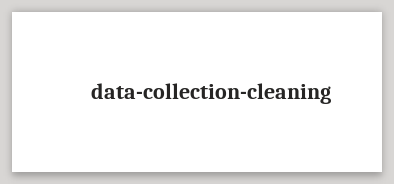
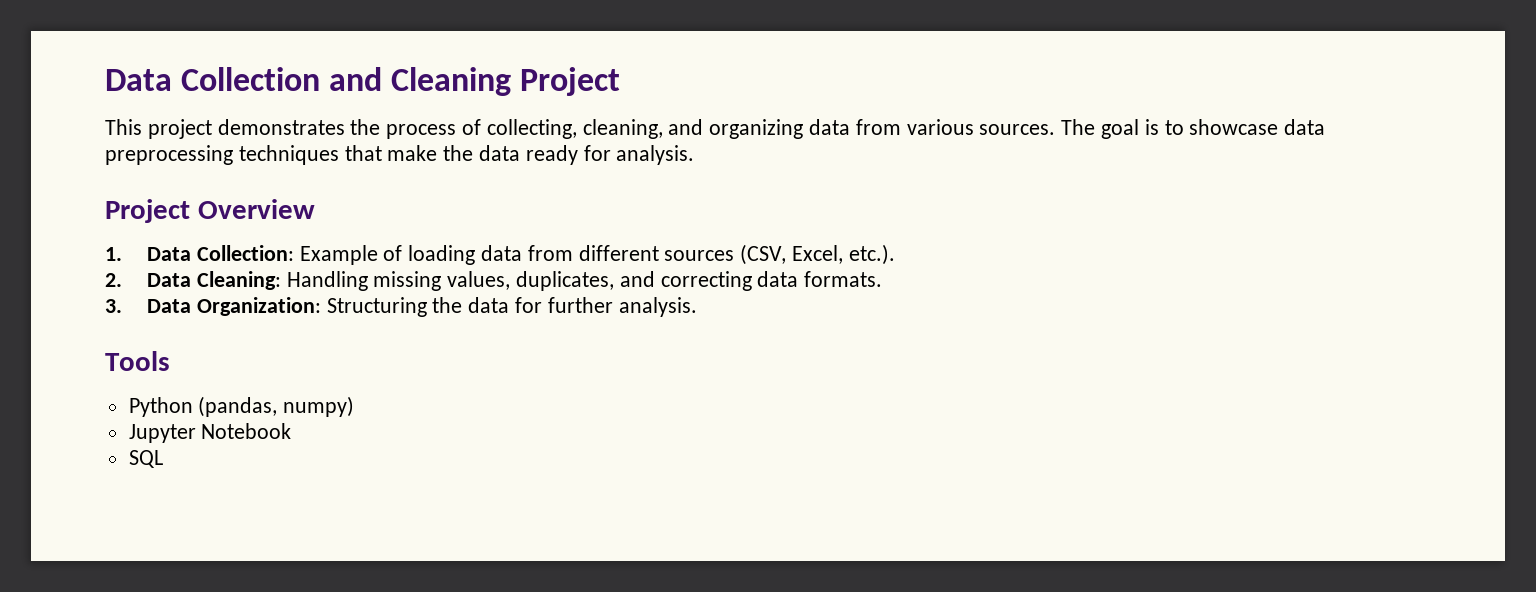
[91,83,331,104] data-collection-cleaning -> [105,67,621,96] [105,119,1326,139] [105,145,695,165] [105,199,315,223] [105,244,895,265] [105,271,883,291] [105,297,697,317] [105,351,170,371] [128,396,355,417] [128,423,292,443] [128,450,163,468] Data Collection and Cleaning Project // This project demonstrates the process of collecting, cleaning, and organizing data from various sources. The goal is to showcase data preprocessing techniques that make the data ready for analysis. // Project Overview // 1. Data Collection: Example of loading data from different sources (CSV, Excel, etc.). // 2. Data Cleaning: Handling missing values, duplicates, and correcting data formats. // 3. Data Organization: Structuring the data for further analysis. // Tools // Python (pandas, numpy) // Jupyter Notebook // SQL

